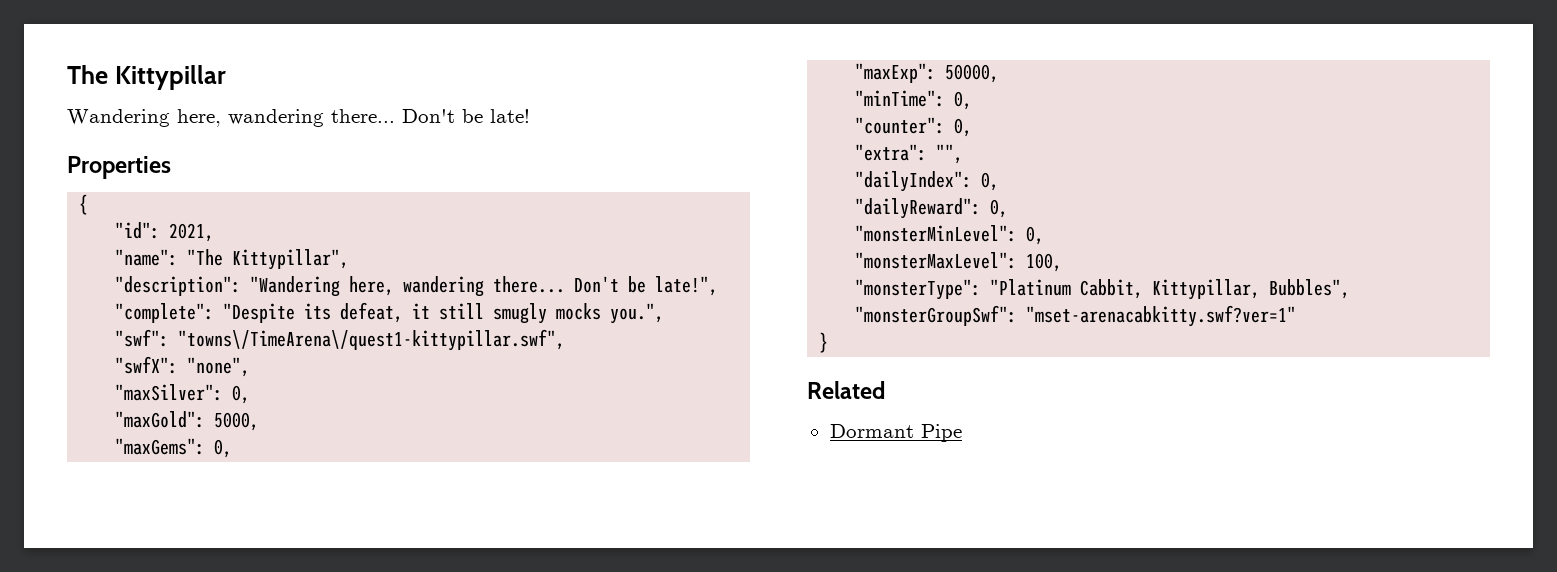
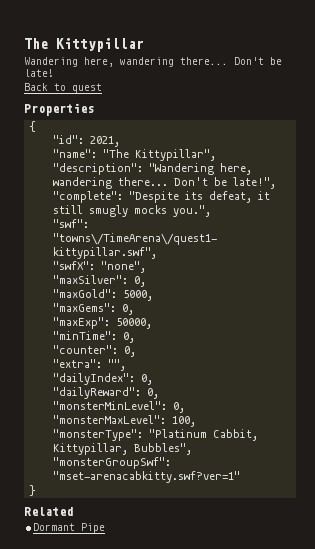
(530, 116) none -> [24,83,102,93] // Back to quest

